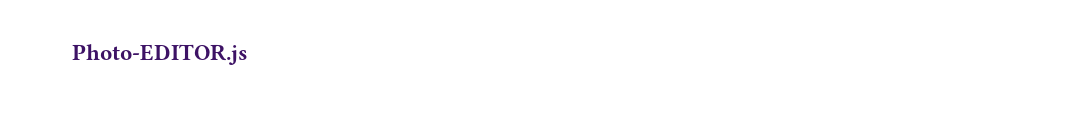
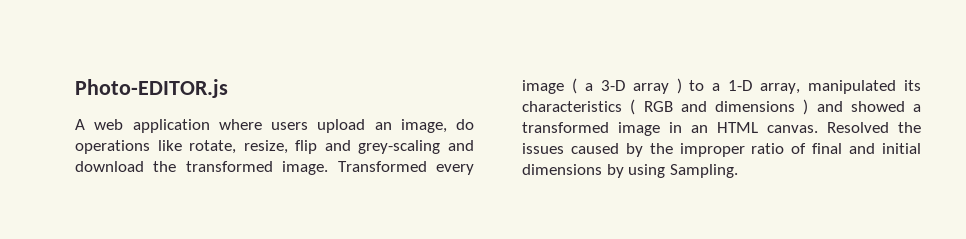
(248, 54) none -> [75,119,474,133] [75,140,474,154] [75,161,474,175] [522,78,921,94] [522,99,921,115] [522,122,921,136] [522,143,922,157] [522,164,738,178] // A web application where users upload an image, do operations like rotate, resize, flip and grey-scaling and download the transformed image. Transformed every image ( a 3-D array ) to a 1-D array, manipulated its characteristics ( RGB and dimensions ) and showed a transformed image in an HTML canvas. Resolved the issues caused by the improper ratio of final and initial dimensions by using Sampling.

